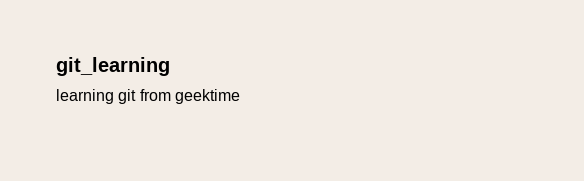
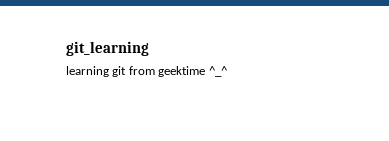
(240, 96) none -> [208,66,227,77] ^_^

